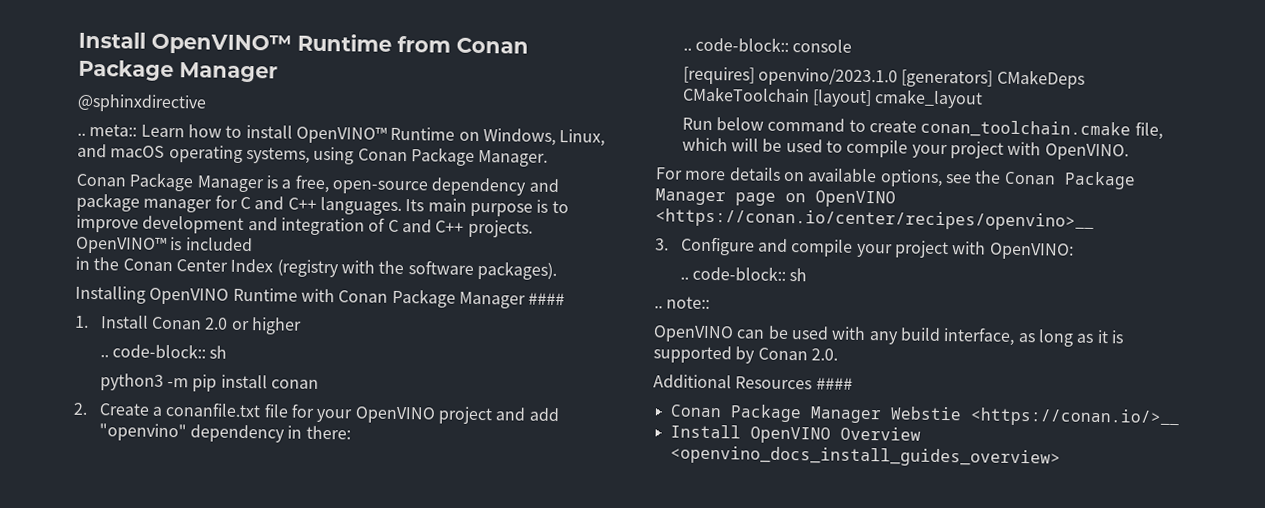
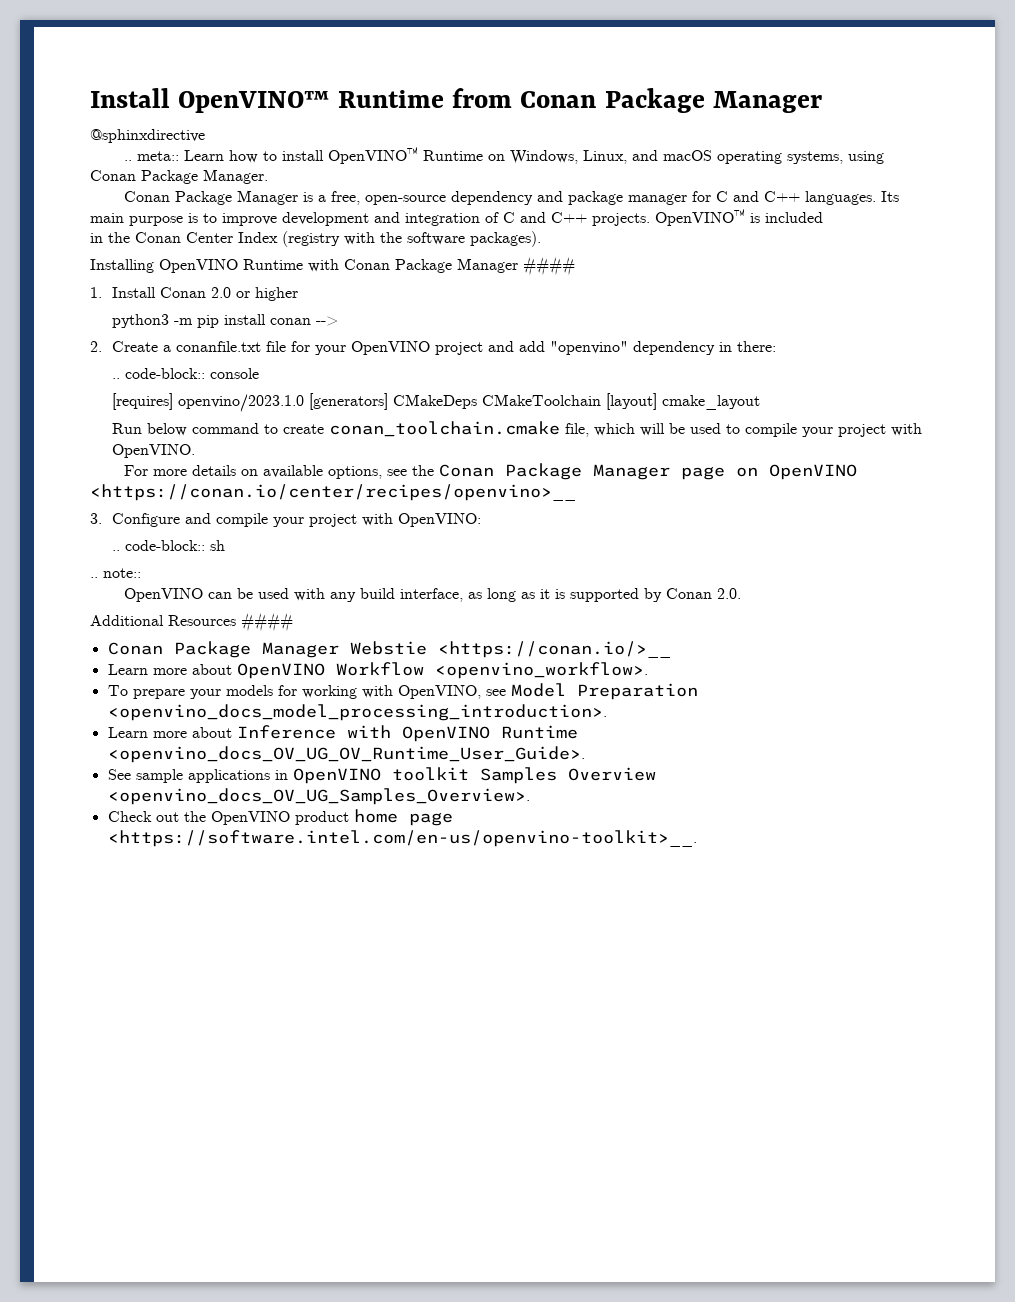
[99,343,228,359] // .. code-block:: sh -> (299, 294) none
(320, 384) none -> [316,316,339,326] -->
[669,424,921,444] [669,445,1061,468] Install OpenVINO Overview <openvino_docs_install_guides_overview> -> [107,662,648,679] [107,683,698,700] [107,704,607,721] [107,725,578,742] [107,746,585,763] [107,767,656,784] [107,788,530,805] [107,809,453,826] [107,830,697,847] Learn more about OpenVINO Workflow <openvino_workflow>. // To prepare your models for working with OpenVINO, see Model Preparation <openvino_docs_model_processing_introduction>. // Learn more about Inference with OpenVINO Runtime <openvino_docs_OV_UG_OV_Runtime_User_Guide>. // See sample applications in OpenVINO toolkit Samples Overview <openvino_docs_OV_UG_Samples_Overview>. // Check out the OpenVINO product home page <https://software.intel.com/en-us/openvino-toolkit>__.

